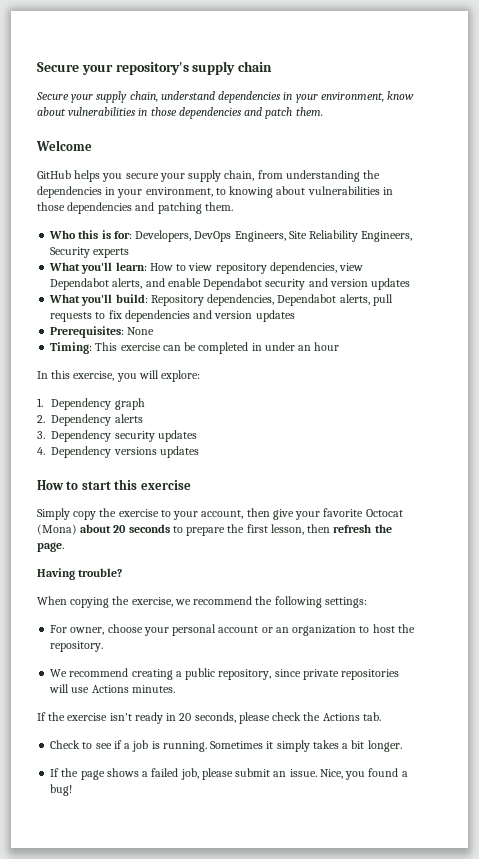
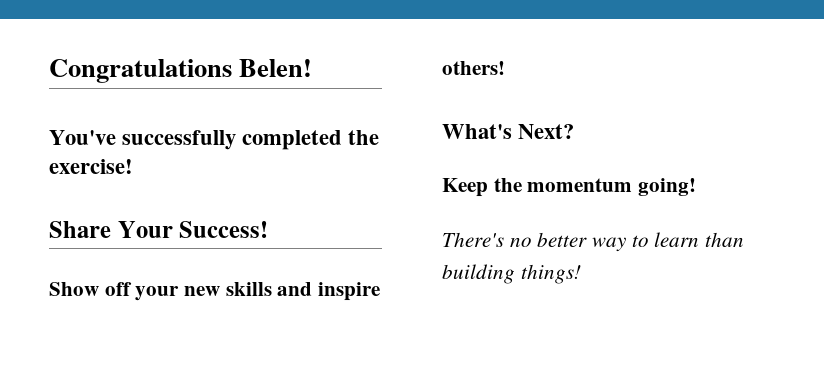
[37,61,273,75] [36,91,415,103] [37,107,323,119] [36,140,92,151] [37,170,381,182] [37,186,393,198] [37,202,233,214] [49,230,413,242] [50,247,130,258] [49,262,364,274] [50,278,411,290] [49,294,393,306] [50,310,295,322] [50,326,155,338] [50,342,340,354] [37,370,201,382] [37,398,145,410] [37,414,143,426] [37,430,197,442] [37,446,199,458] [37,479,191,490] [37,508,403,520] [37,524,392,536] [37,542,64,552] [37,568,123,580] [37,596,367,608] [50,624,415,636] [50,641,104,652] [50,668,400,680] [49,684,175,693] [37,712,381,724] [50,740,402,752] [50,768,408,780] [50,784,73,796] Secure your repository's supply chain // Secure your supply chain, understand dependencies in your environment, know about vulnerabilities in those dependencies and patch them. // Welcome // GitHub helps you secure your supply chain, from understanding the dependencies in your environment, to knowing about vulnerabilities in those dependencies and patching them. // Who this is for: Developers, DevOps Engineers, Site Reliability Engineers, Security experts // What you'll learn: How to view repository dependencies, view Dependabot alerts, and enable Dependabot security and version updates // What you'll build: Repository dependencies, Dependabot alerts, pull requests to fix dependencies and version updates // Prerequisites: None // Timing: This exercise can be completed in under an hour // In this exercise, you will explore: // 1. Dependency graph // 2. Dependency alerts // 3. Dependency security updates // 4. Dependency versions updates // How to start this exercise // Simply copy the exercise to your account, then give your favorite Octocat (Mona) about 20 seconds to prepare the first lesson, then refresh the page. // Having trouble? // When copying the exercise, we recommend the following settings: // For owner, choose your personal account or an organization to host the repository. // We recommend creating a public repository, since private repositories will use Actions minutes. // If the exercise isn't ready in 20 seconds, please check the Actions tab. // Check to see if a job is running. Sometimes it simply takes a bit longer. // If the page shows a failed job, please submit an issue. Nice, you found a bug! -> [49,59,313,83] [49,130,380,150] [49,159,133,174] [49,221,269,238] [49,282,381,301] [442,61,505,75] [442,124,575,139] [442,178,697,197] [442,232,745,252] [442,264,581,284] Congratulations Belen! // You've successfully completed the exercise! // Share Your Success! // Show off your new skills and inspire others! // What's Next? // Keep the momentum going! // There's no better way to learn than building things!

